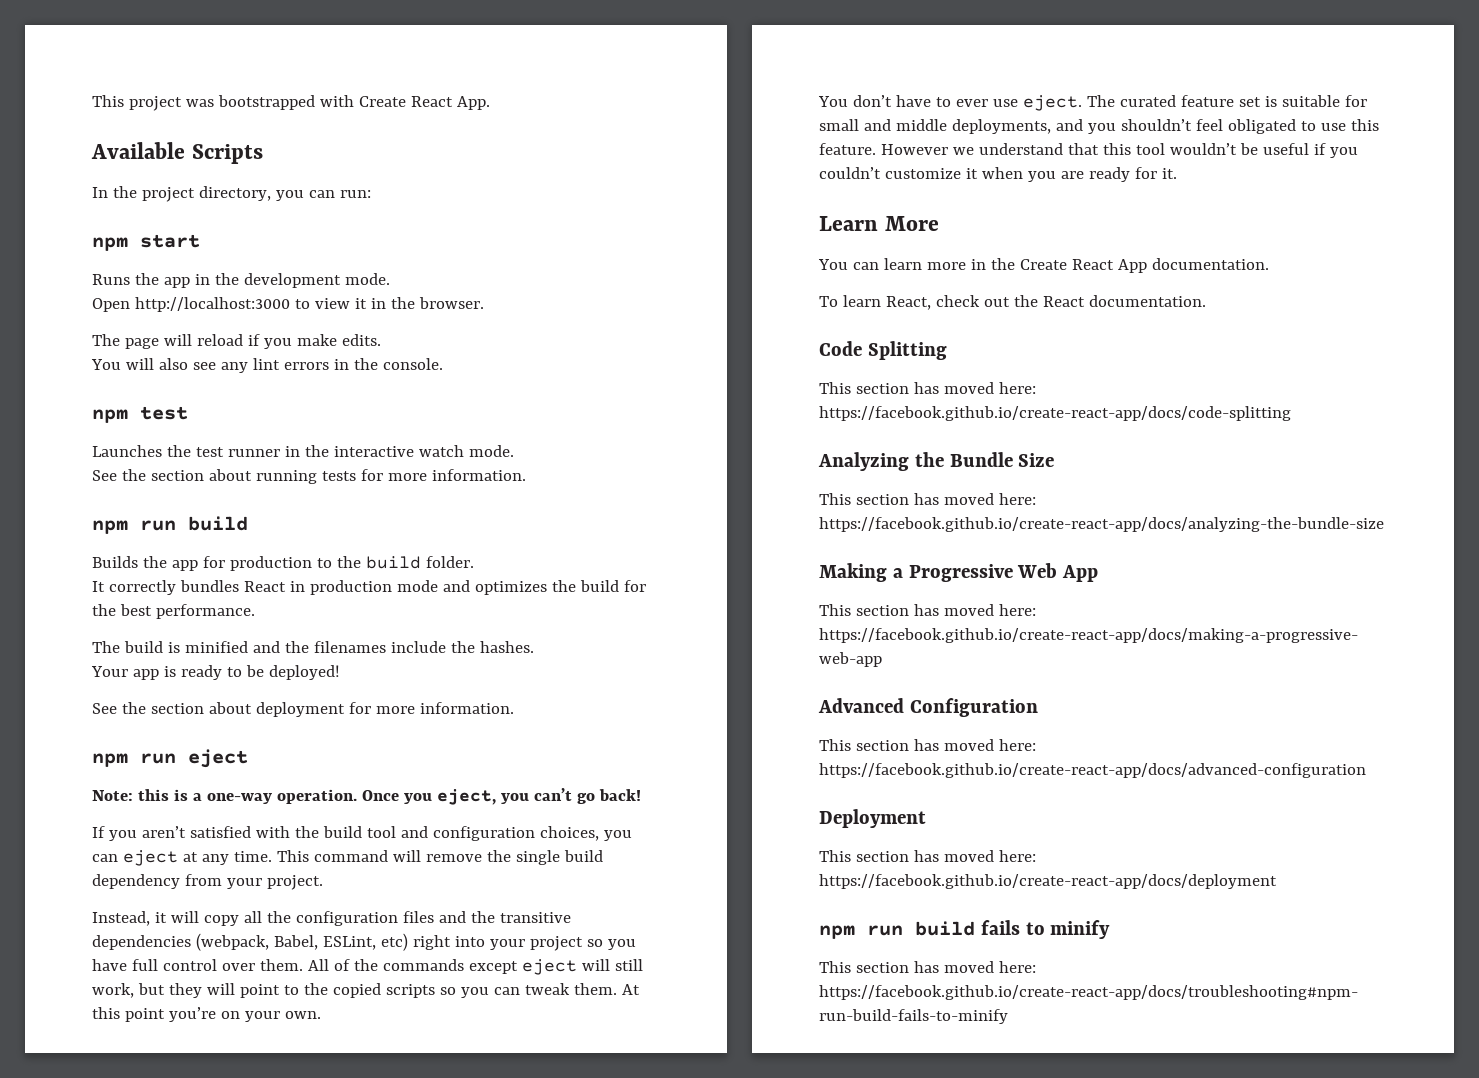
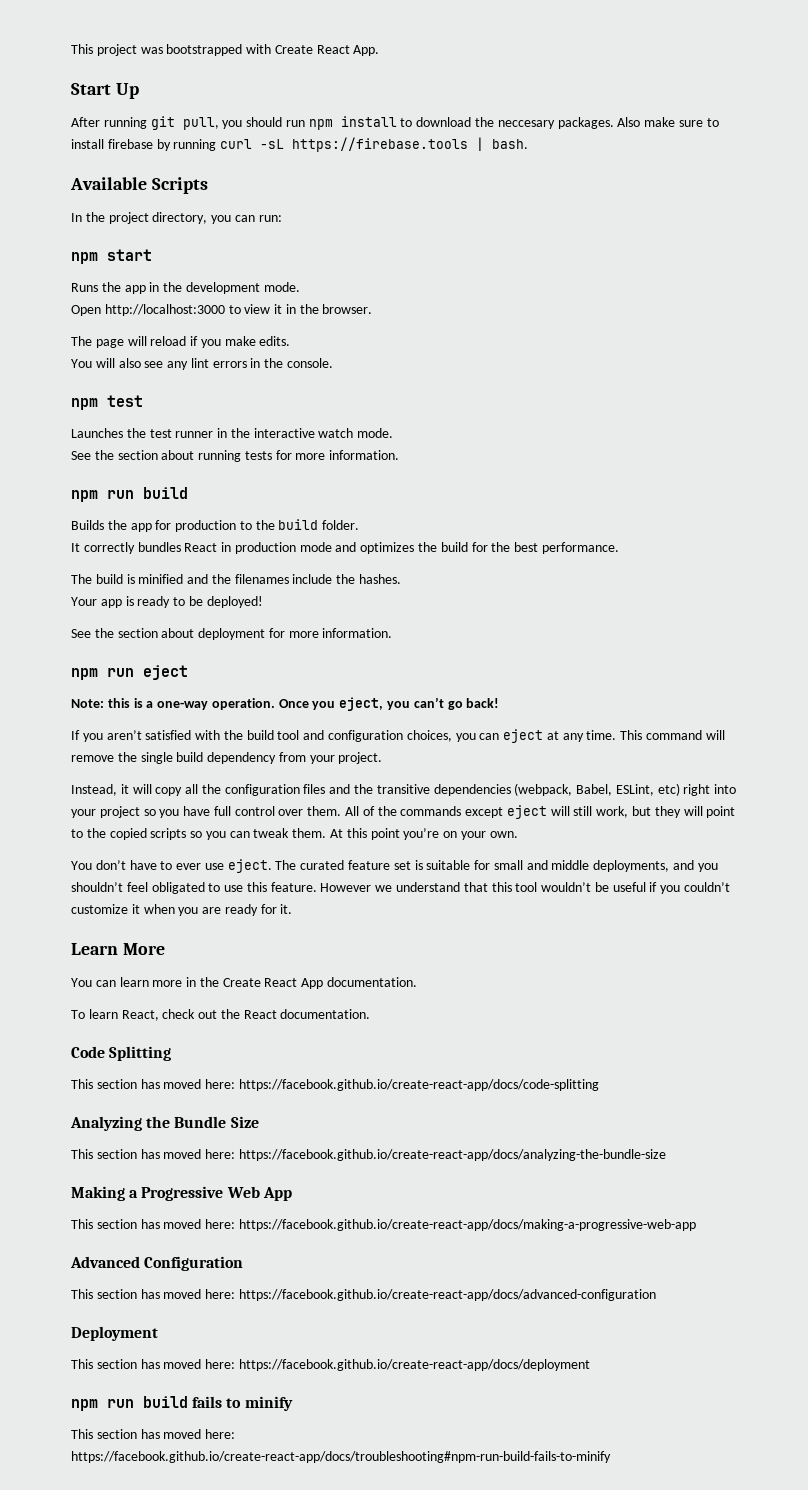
(490, 103) none -> [71,83,139,99] [71,116,719,130] [71,137,529,152] // Start Up // After running git pull, you should run npm install to download the neccesary packages. Also make sure to install firebase by running curl -sL https://firebase.tools | bash.

